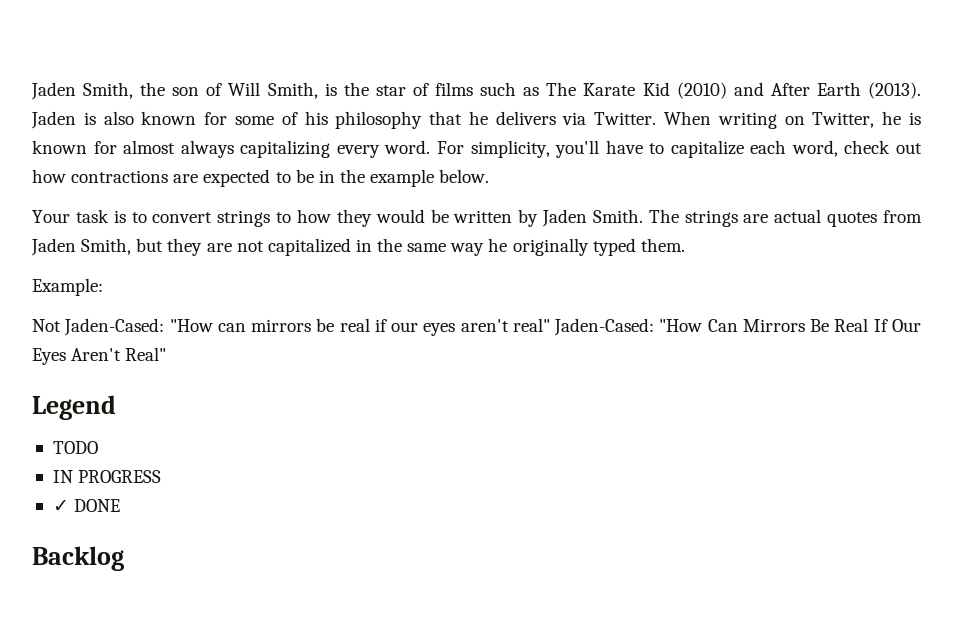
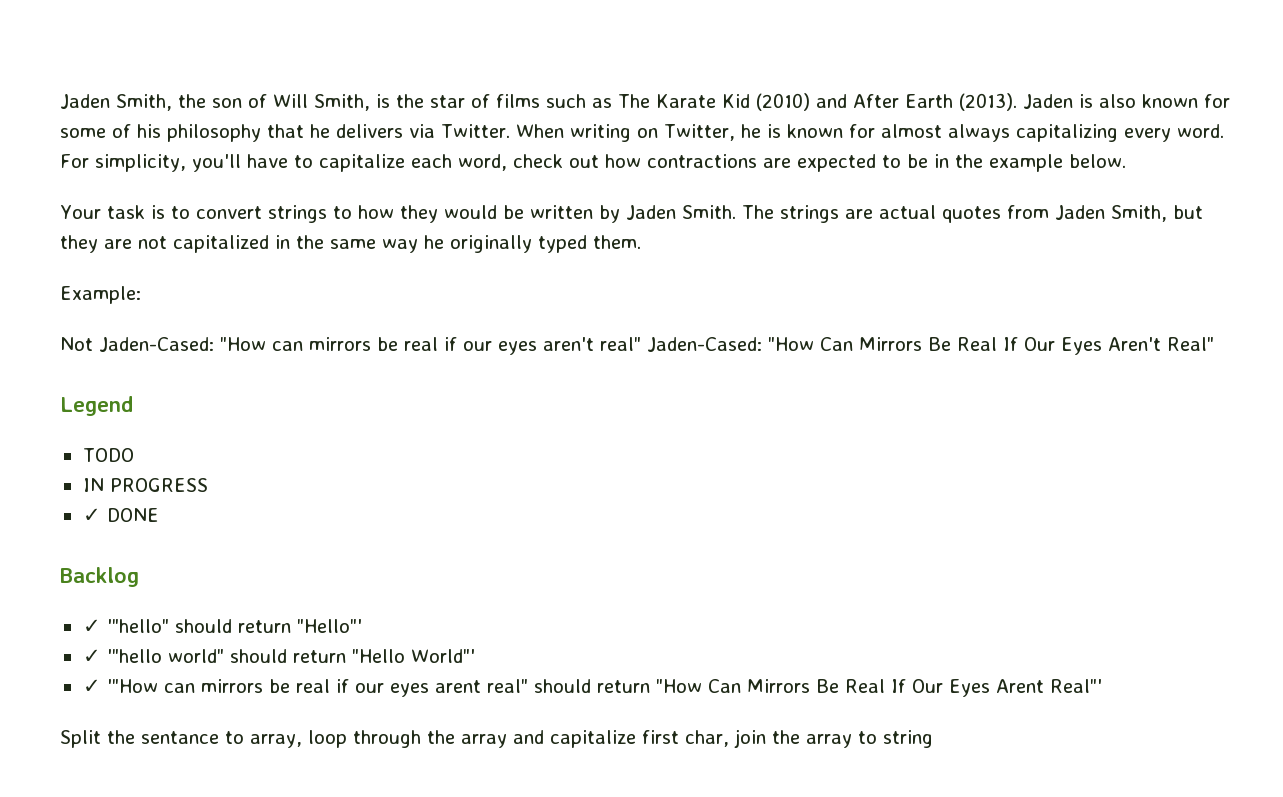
(124, 558) none -> [82,619,362,633] [82,649,475,663] [82,679,1102,697] [60,729,933,748] // ✓ '"hello" should return "Hello"' // ✓ '"hello world" should return "Hello World"' // ✓ '"How can mirrors be real if our eyes arent real" should return "How Can Mirrors Be Real If Our Eyes Arent Real"' // Split the sentance to array, loop through the array and capitalize first char, join the array to string

